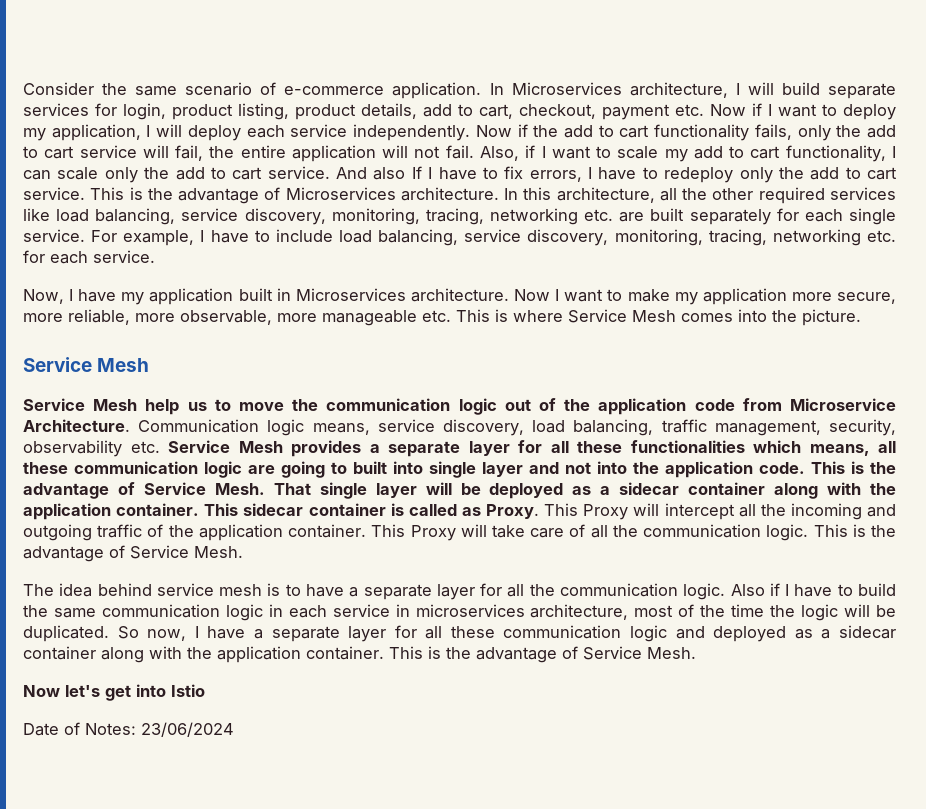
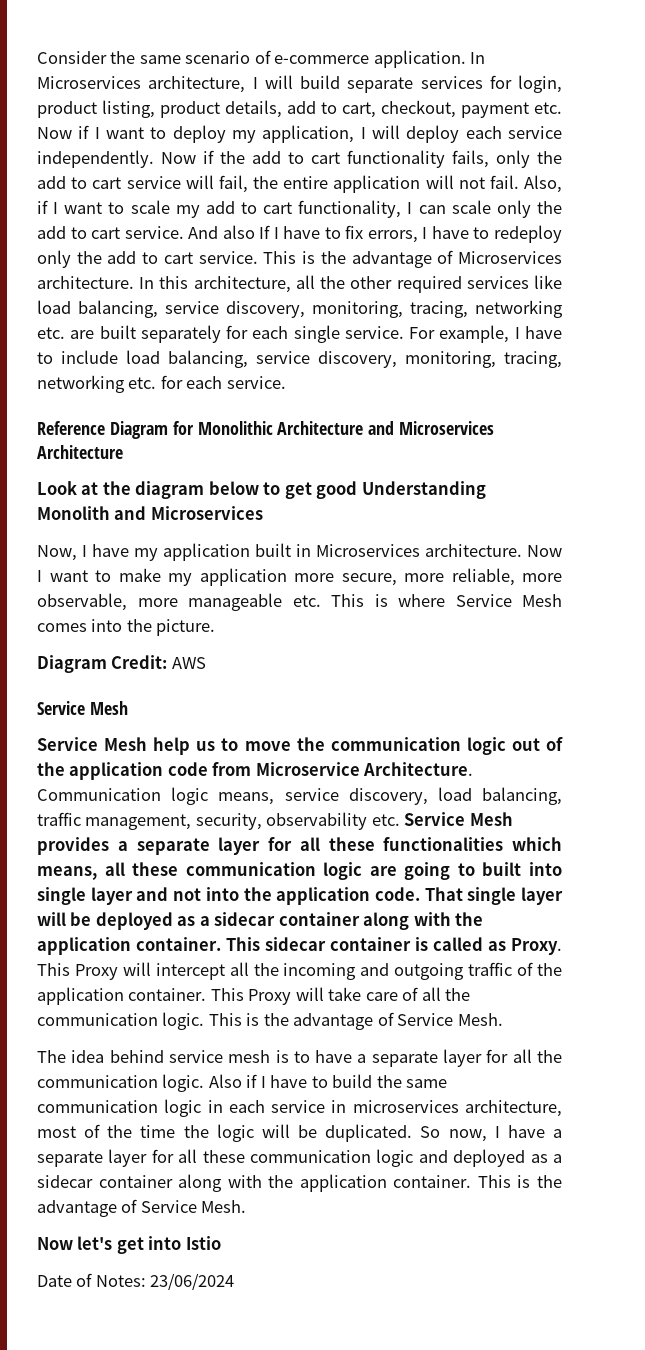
(155, 256) none -> [37,421,495,439] [37,445,123,459] [37,481,486,499] [37,506,263,520] // Reference Diagram for Monolithic Architecture and Microservices Architecture // Look at the diagram below to get good Understanding Monolith and Microservices
(861, 317) none -> [37,655,206,673] // Diagram Credit: AWS
[811,461,896,474] [23,482,265,499] This is the advantage of Service Mesh. -> (420, 894) none

